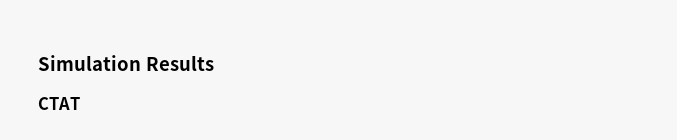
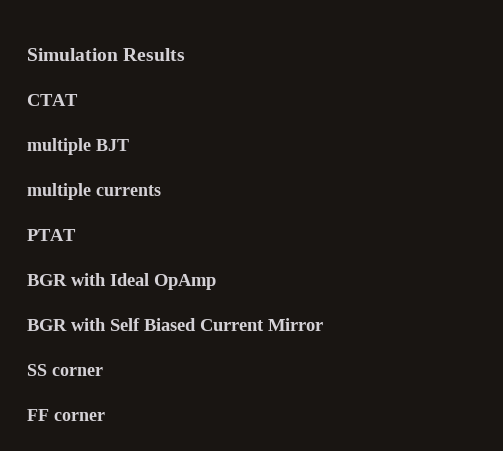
(80, 103) none -> [27,138,129,155] [27,183,161,200] [27,229,76,241] [27,273,216,290] [27,318,323,331] [27,364,103,376] [27,409,105,421] // multiple BJT // multiple currents // PTAT // BGR with Ideal OpAmp // BGR with Self Biased Current Mirror // SS corner // FF corner

